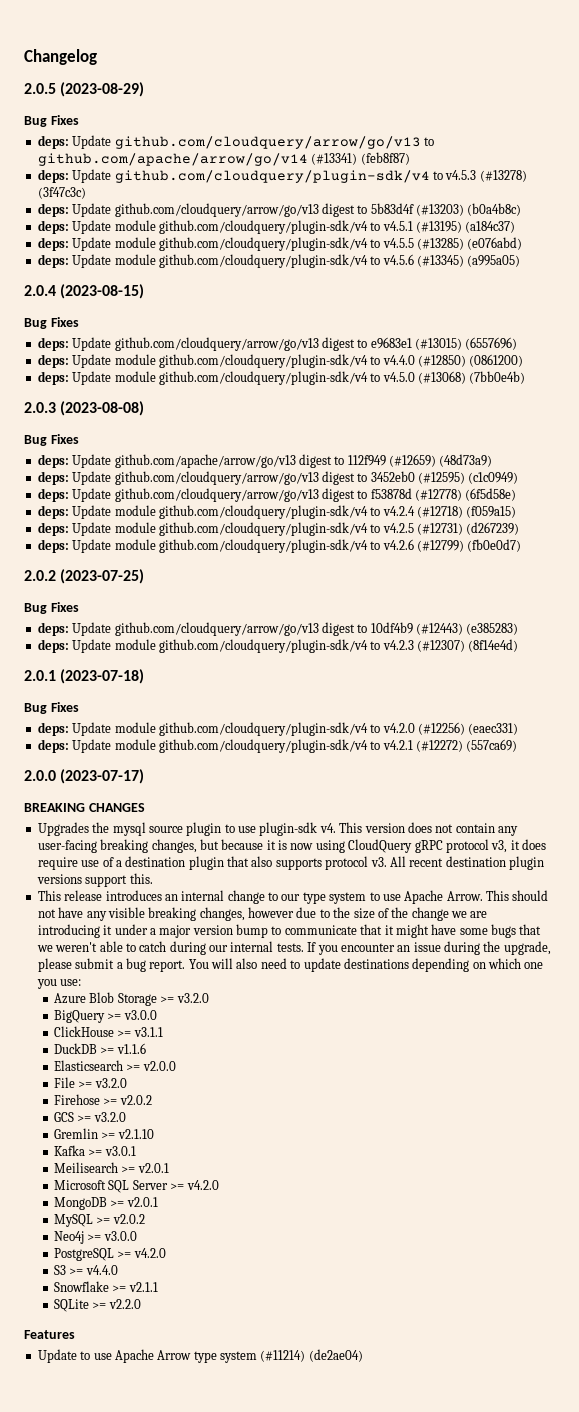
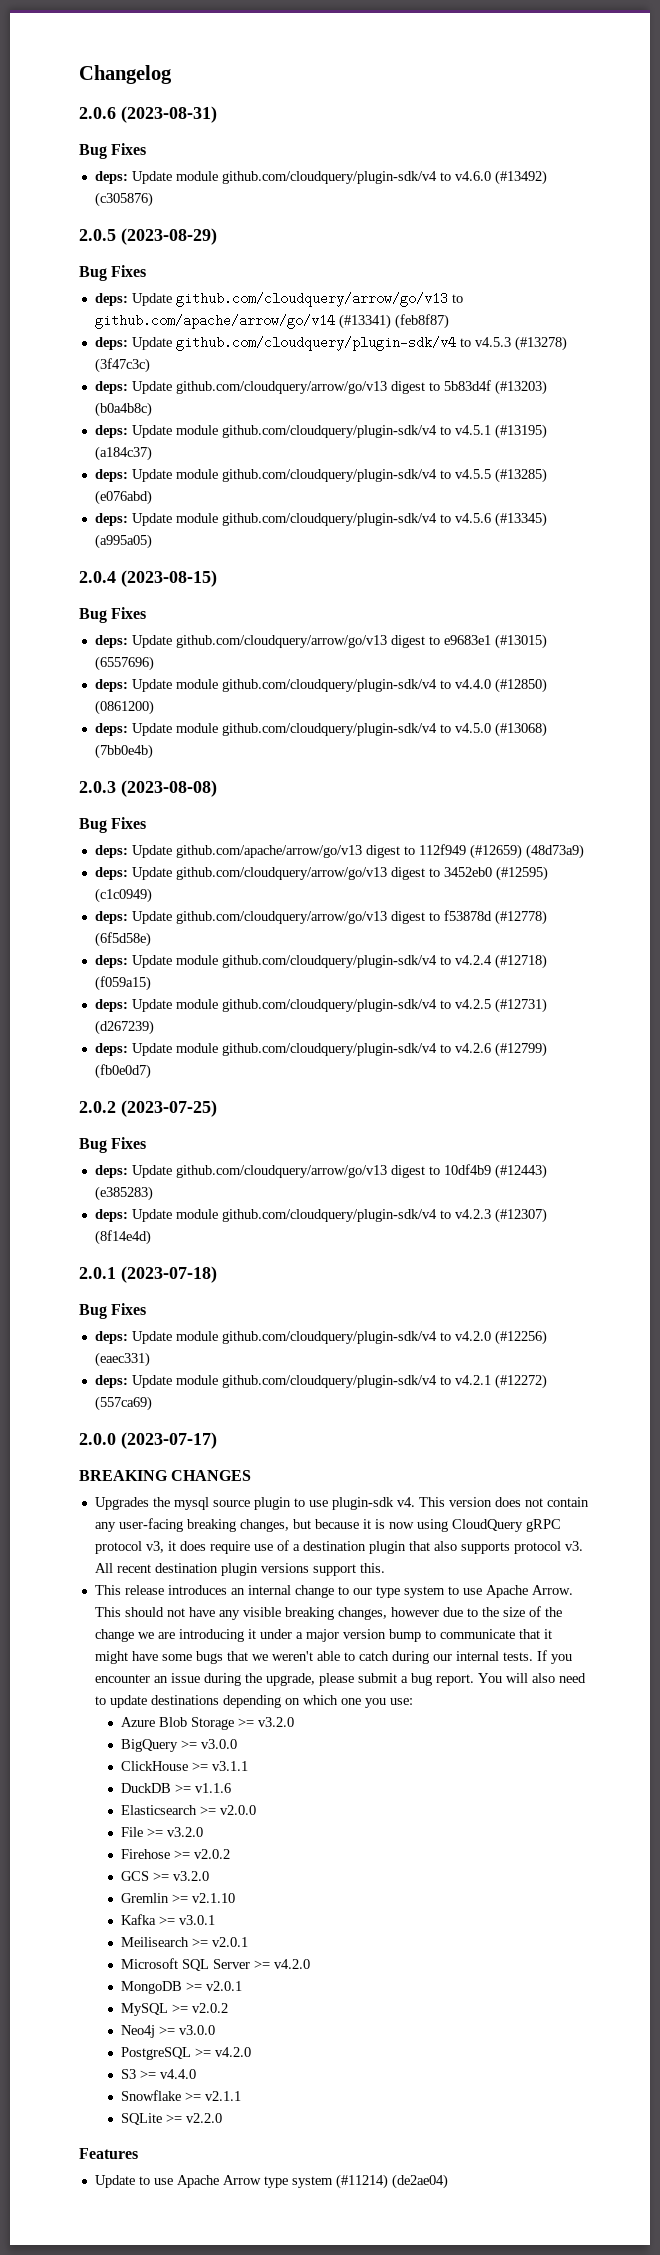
(97, 57) none -> [79,106,217,123] [79,143,147,159] [94,170,547,185] [94,192,153,207] // 2.0.6 (2023-08-31) // Bug Fixes // deps: Update module github.com/cloudquery/plugin-sdk/v4 to v4.6.0 (#13492) (c305876)

